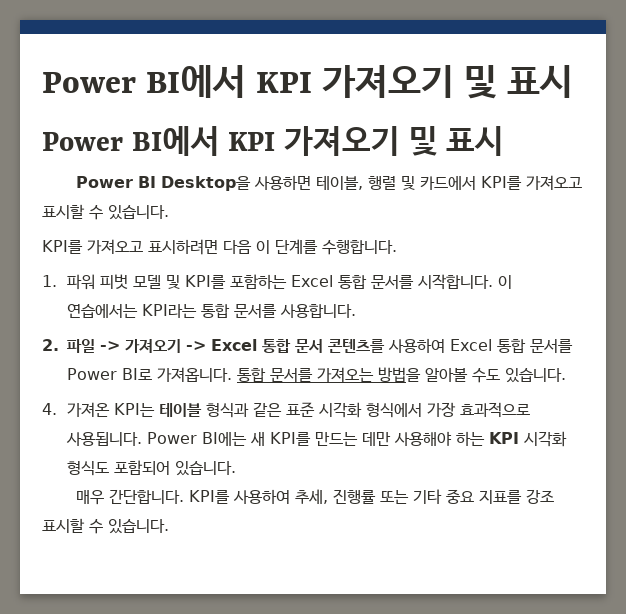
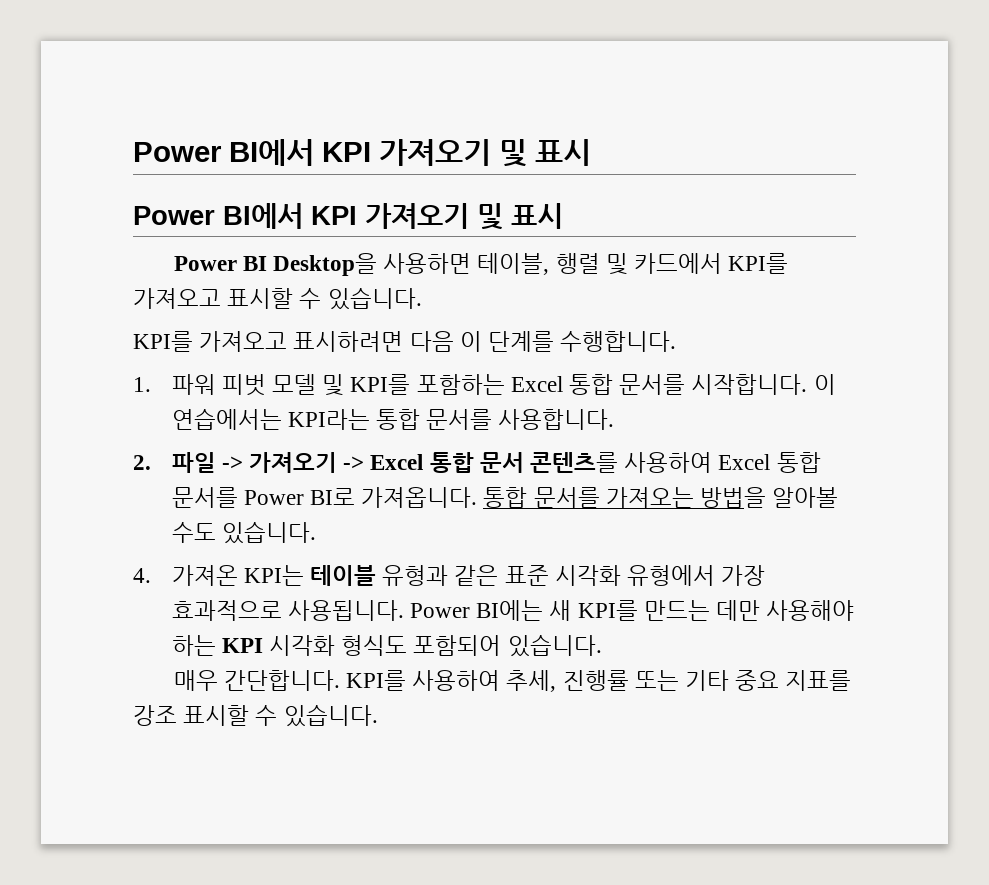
[206,403,250,418] 형식과 -> [382,565,449,586] 유형과
[366,403,423,418] 형식에서 -> [626,565,715,586] 유형에서

